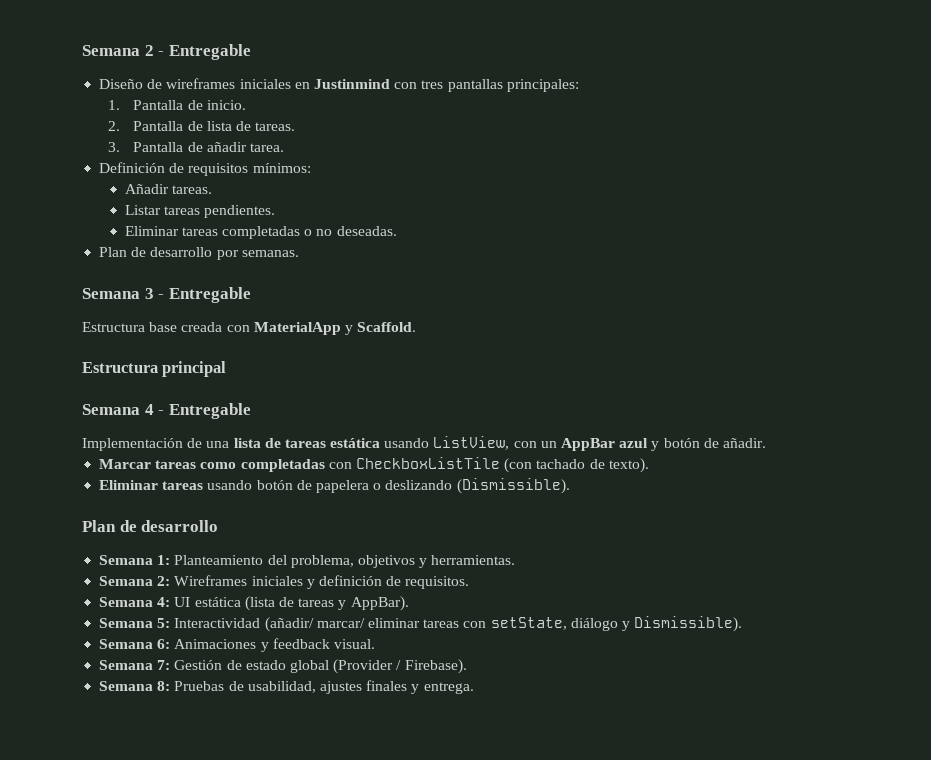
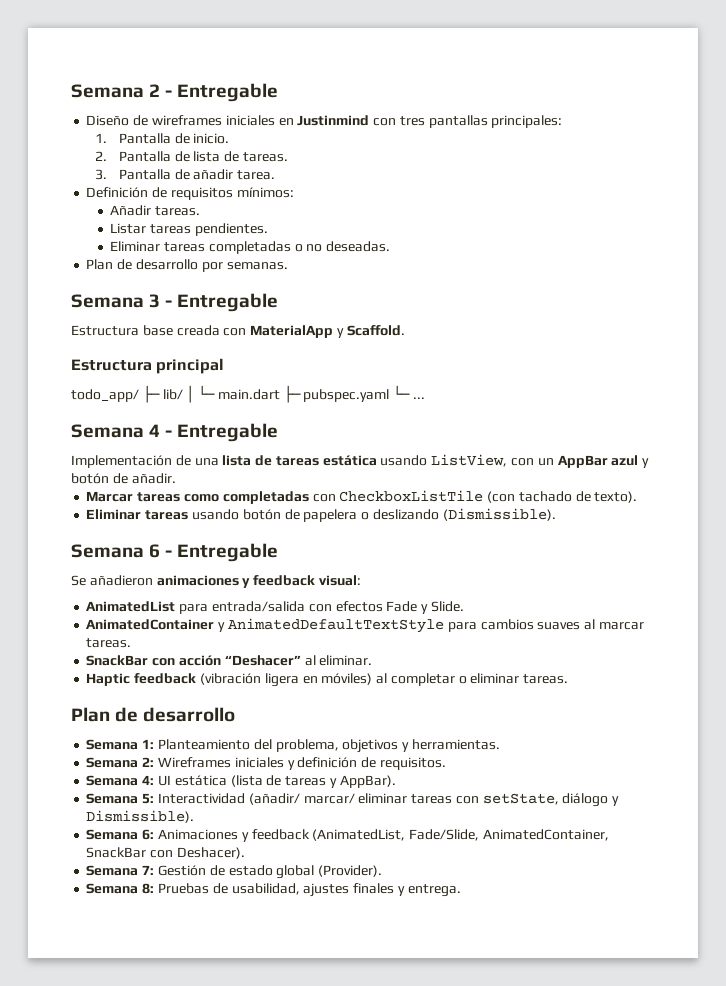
(227, 369) none -> [71,385,426,403] // todo_app/ ├─ lib/ │ └─ main.dart ├─ pubspec.yaml └─ ...
(570, 486) none -> [71,543,279,562] [71,575,361,588] [86,601,464,614] [86,618,644,633] [86,638,132,648] [86,655,373,666] [86,673,569,687] // Semana 6 - Entregable // Se añadieron animaciones y feedback visual: // AnimatedList para entrada/salida con efectos Fade y Slide. // AnimatedContainer y AnimatedDefaultTextStyle para cambios suaves al marcar tareas. // SnackBar con acción “Deshacer” al eliminar. // Haptic feedback (vibración ligera en móviles) al completar o eliminar tareas.
[333,639,375,649] visual. -> [312,829,609,841] [86,847,245,859] (AnimatedList, Fade/Slide, AnimatedContainer, SnackBar con Deshacer).
[333,659,467,674] (Provider / Firebase). -> [318,865,383,877] (Provider).

